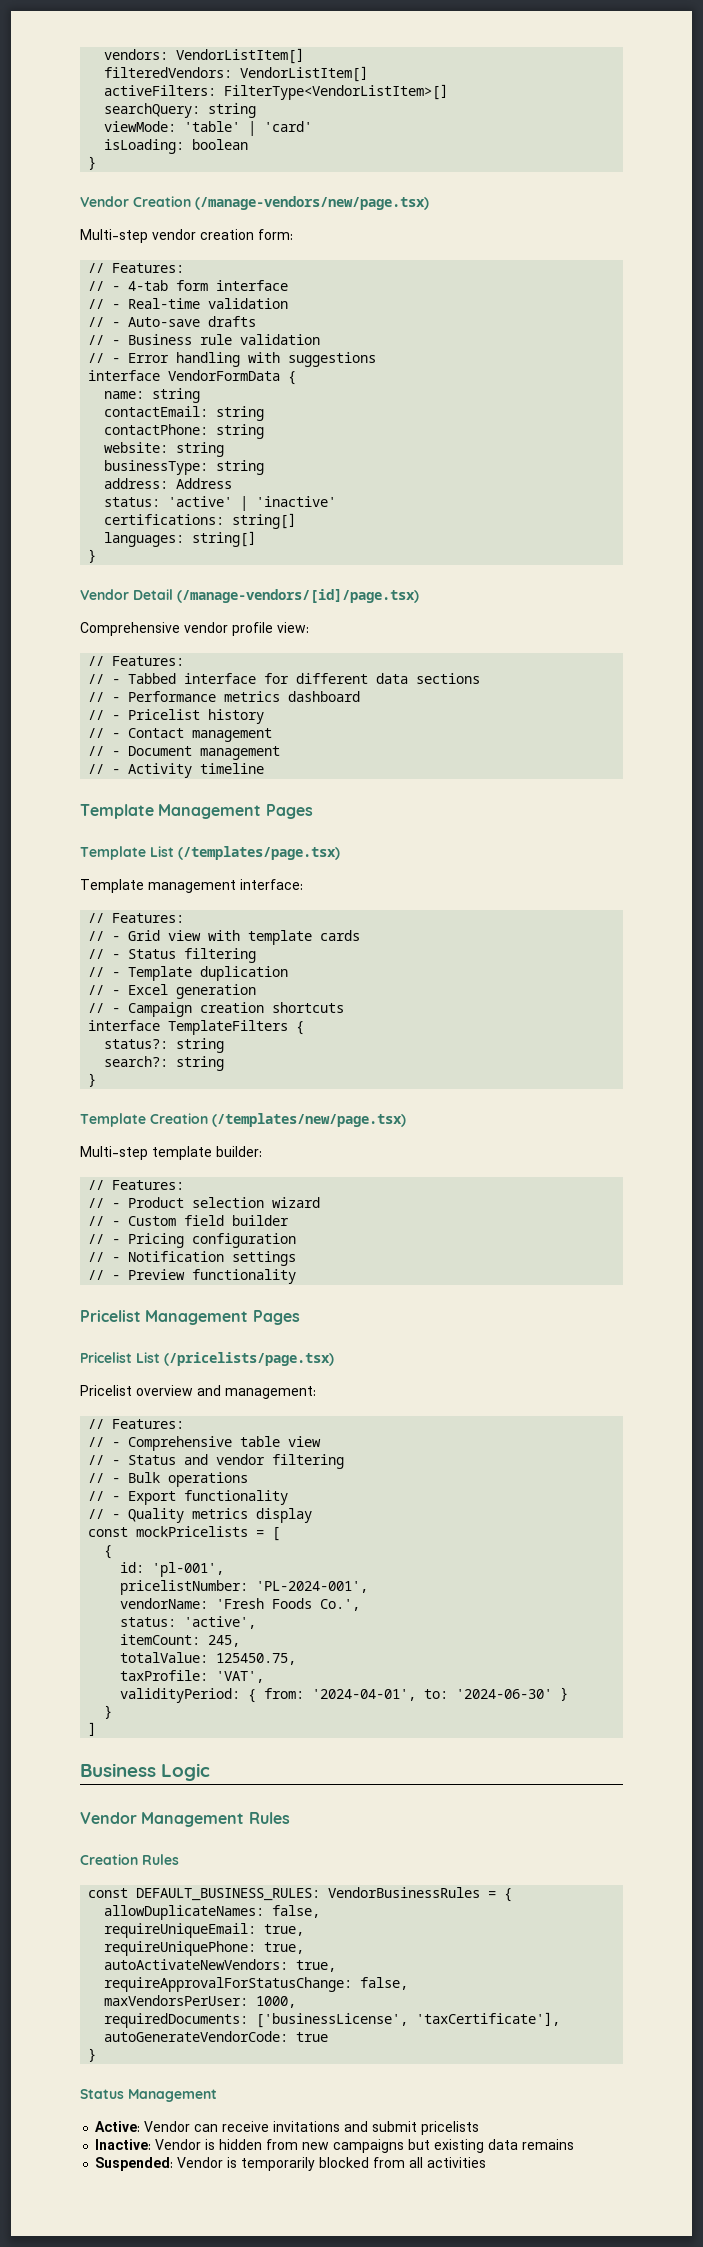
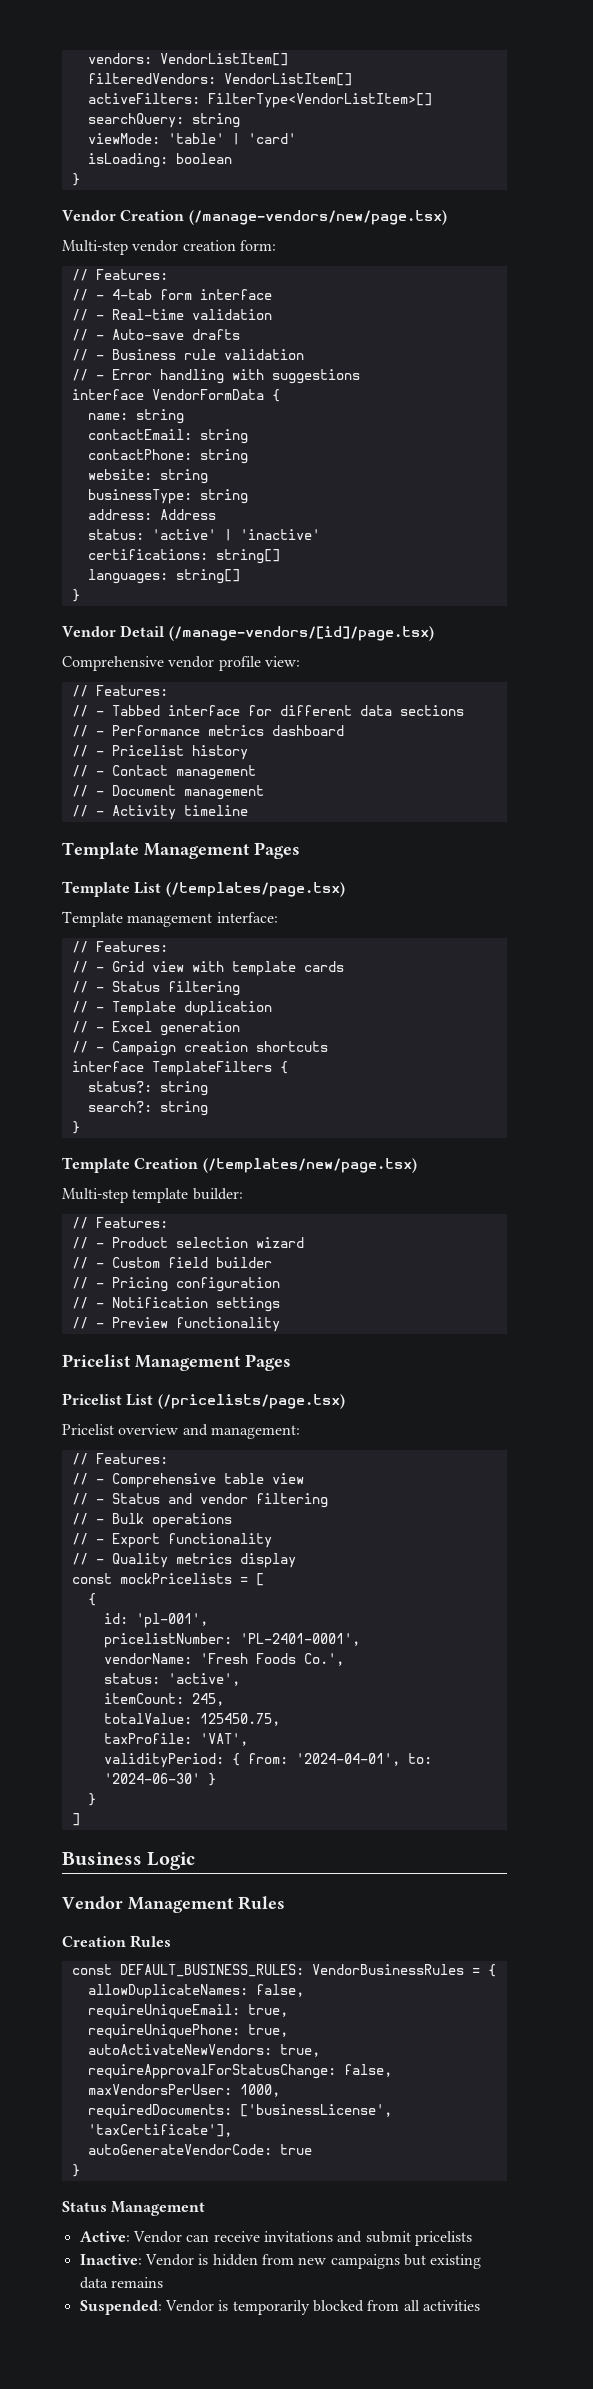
[256,1581,369,1593] 'PL-2024-001', -> [239,1633,360,1646] 'PL-2401-0001',

